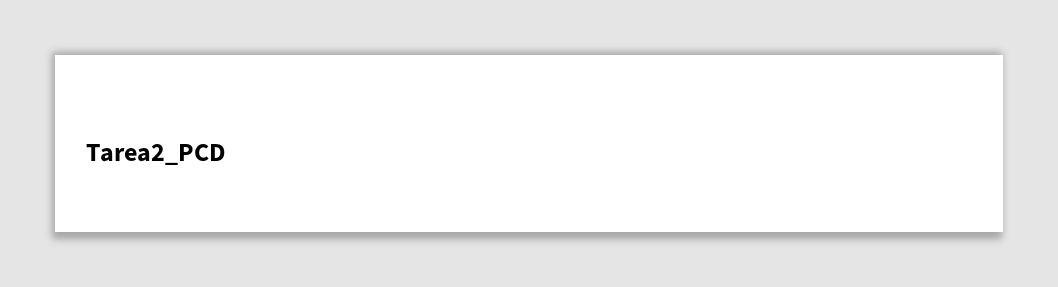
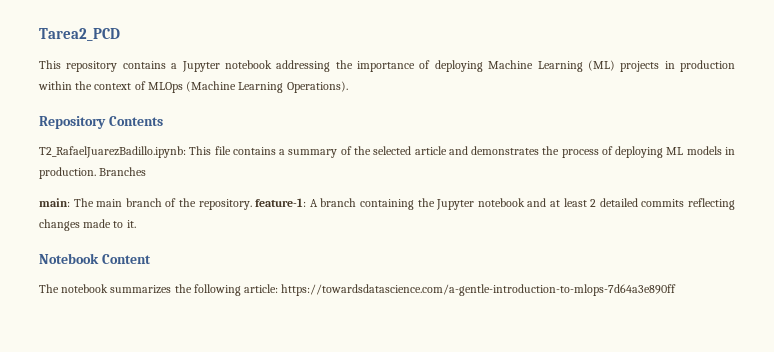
(226, 154) none -> [39,60,735,72] [38,81,348,93] [39,116,163,129] [39,146,736,158] [39,167,147,179] [39,198,736,210] [39,219,136,231] [39,253,151,264] [39,284,677,296] // This repository contains a Jupyter notebook addressing the importance of deploying Machine Learning (ML) projects in production within the context of MLOps (Machine Learning Operations). // Repository Contents // T2_RafaelJuarezBadillo.ipynb: This file contains a summary of the selected article and demonstrates the process of deploying ML models in production. Branches // main: The main branch of the repository. feature-1: A branch containing the Jupyter notebook and at least 2 detailed commits reflecting changes made to it. // Notebook Content // The notebook summarizes the following article: https://towardsdatascience.com/a-gentle-introduction-to-mlops-7d64a3e890ff

